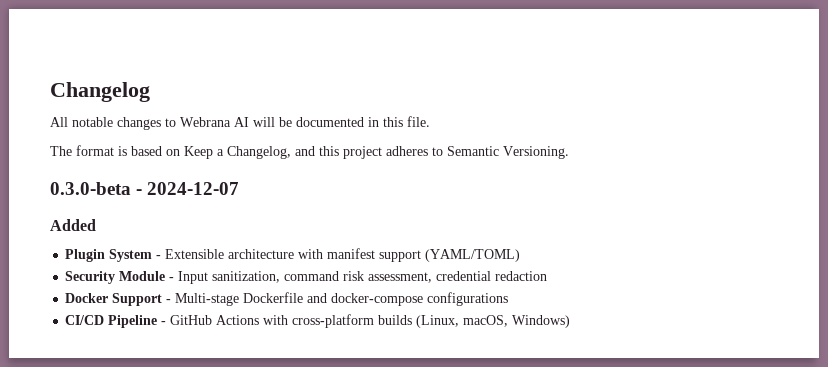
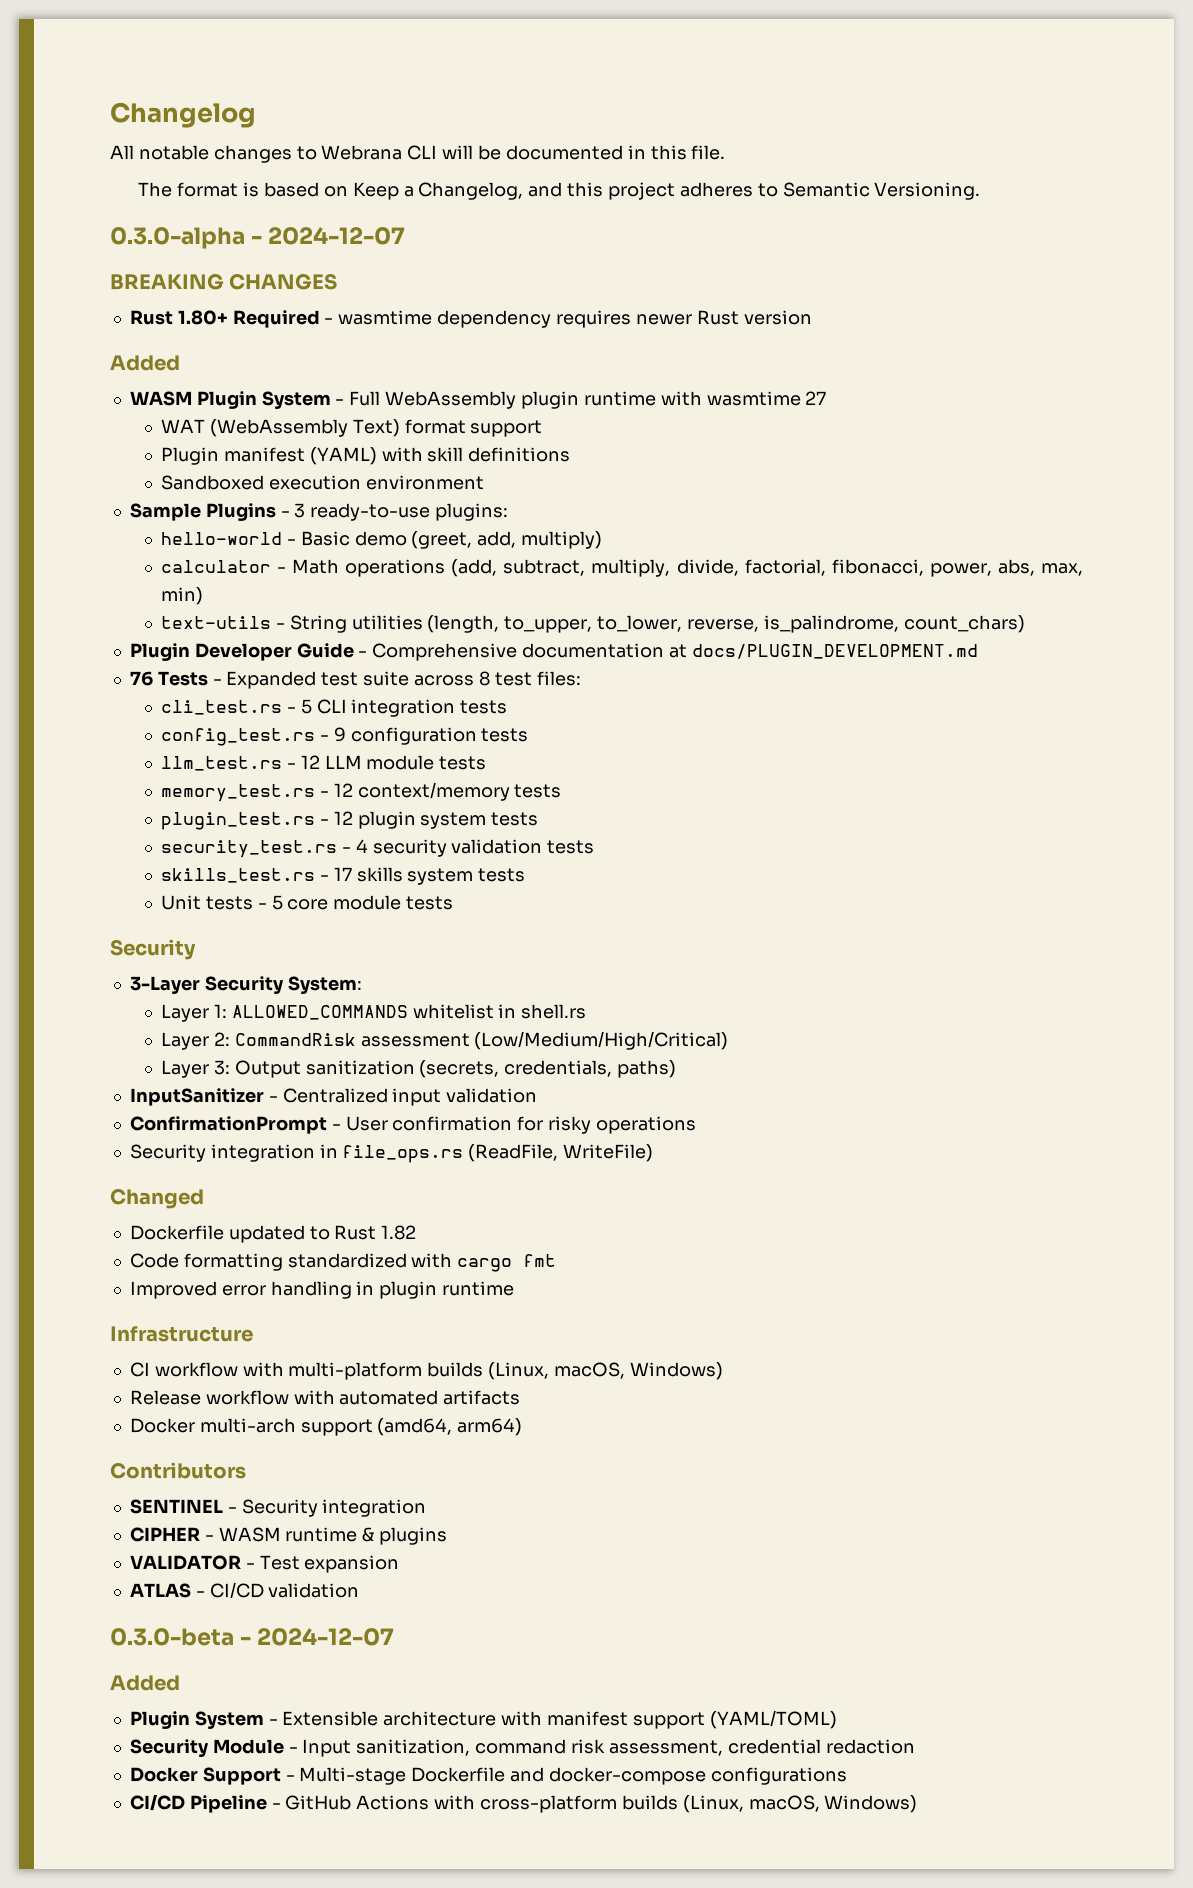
[234,117,249,127] AI -> [407,145,438,160] CLI
(569, 152) none -> [110,227,406,249] [110,273,338,290] [129,310,812,328] [110,355,180,371] [129,391,827,409] [160,419,543,437] [160,447,571,465] [160,475,484,490] [129,503,509,521] [160,531,603,549] [160,559,1084,577] [160,587,203,605] [160,615,1025,633] [129,643,978,661] [129,671,581,689] [160,699,508,717] [160,727,529,746] [160,755,487,771] [160,782,562,802] [160,811,539,830] [160,839,595,858] [160,867,526,885] [160,895,454,910] [110,939,196,960] [129,976,362,994] [160,1004,587,1022] [160,1031,729,1050] [160,1060,677,1078] [129,1088,538,1106] [129,1116,696,1134] [129,1144,654,1163] [110,1188,204,1209] [129,1225,417,1243] [129,1253,557,1272] [129,1281,515,1299] [110,1326,253,1342] [129,1362,723,1380] [129,1390,521,1405] [129,1418,523,1436] [110,1462,246,1479] [129,1499,427,1517] [129,1527,448,1545] [129,1555,400,1573] [129,1582,360,1599] // 0.3.0-alpha - 2024-12-07 // BREAKING CHANGES // Rust 1.80+ Required - wasmtime dependency requires newer Rust version // Added // WASM Plugin System - Full WebAssembly plugin runtime with wasmtime 27 // WAT (WebAssembly Text) format support // Plugin manifest (YAML) with skill definitions // Sandboxed execution environment // Sample Plugins - 3 ready-to-use plugins: // hello-world - Basic demo (greet, add, multiply) // calculator - Math operations (add, subtract, multiply, divide, factorial, fibonacci, power, abs, max, min) // text-utils - String utilities (length, to_upper, to_lower, reverse, is_palindrome, count_chars) // Plugin Developer Guide - Comprehensive documentation at docs/PLUGIN_DEVELOPMENT.md // 76 Tests - Expanded test suite across 8 test files: // cli_test.rs - 5 CLI integration tests // config_test.rs - 9 configuration tests // llm_test.rs - 12 LLM module tests // memory_test.rs - 12 context/memory tests // plugin_test.rs - 12 plugin system tests // security_test.rs - 4 security validation tests // skills_test.rs - 17 skills system tests // Unit tests - 5 core module tests // Security // 3-Layer Security System: // Layer 1: ALLOWED_COMMANDS whitelist in shell.rs // Layer 2: CommandRisk assessment (Low/Medium/High/Critical) // Layer 3: Output sanitization (secrets, credentials, paths) // InputSanitizer - Centralized input validation // ConfirmationPrompt - User confirmation for risky operations // Security integration in file_ops.rs (ReadFile, WriteFile) // Changed // Dockerfile updated to Rust 1.82 // Code formatting standardized with cargo fmt // Improved error handling in plugin runtime // Infrastructure // CI workflow with multi-platform builds (Linux, macOS, Windows) // Release workflow with automated artifacts // Docker multi-arch support (amd64, arm64) // Contributors // SENTINEL - Security integration // CIPHER - WASM runtime & plugins // VALIDATOR - Test expansion // ATLAS - CI/CD validation

